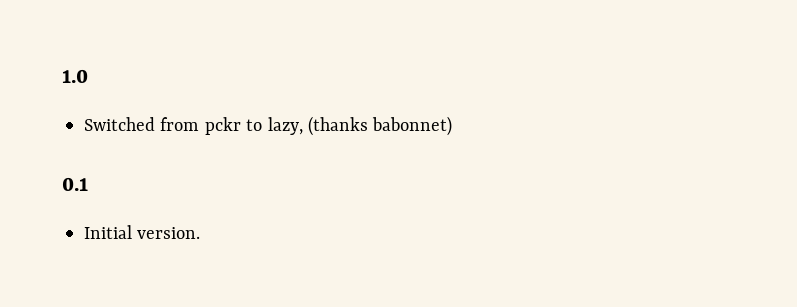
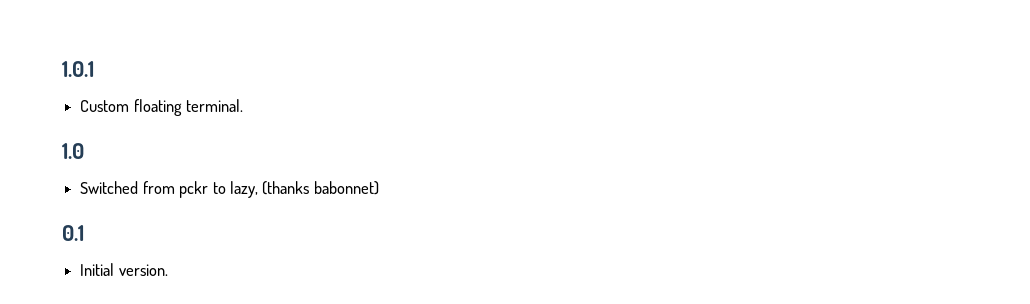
(62, 76) none -> [62,61,94,77] [80,99,244,116] 1.0.1 // Custom floating terminal. //

